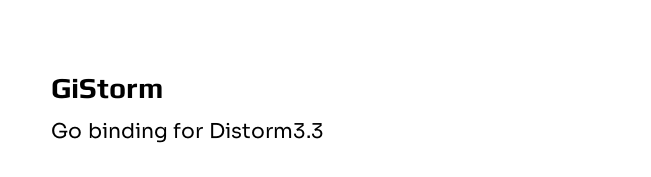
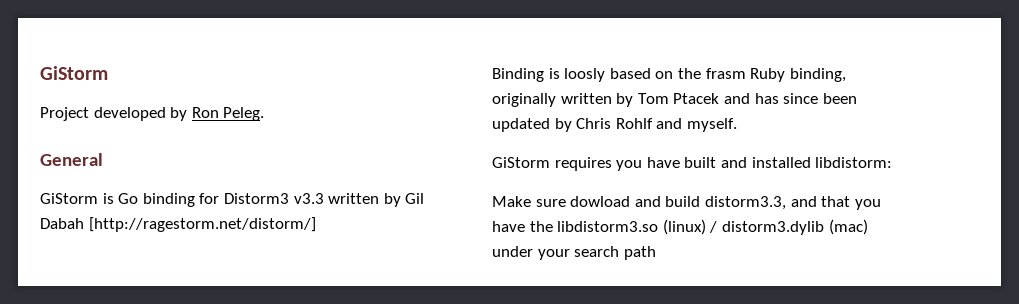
[51,122,324,143] Go binding for Distorm3.3 -> [40,107,265,121] [40,153,103,166] [40,193,425,207] [40,217,316,232] [492,68,846,82] [492,93,857,107] [492,118,737,132] [492,157,893,171] [492,196,881,210] [492,219,868,235] [492,246,656,260] Project developed by Ron Peleg. // General // GiStorm is Go binding for Distorm3 v3.3 written by Gil Dabah [http://ragestorm.net/distorm/] // Binding is loosly based on the frasm Ruby binding, originally written by Tom Ptacek and has since been updated by Chris Rohlf and myself. // GiStorm requires you have built and installed libdistorm: // Make sure dowload and build distorm3.3, and that you have the libdistorm3.so (linux) / distorm3.dylib (mac) under your search path

